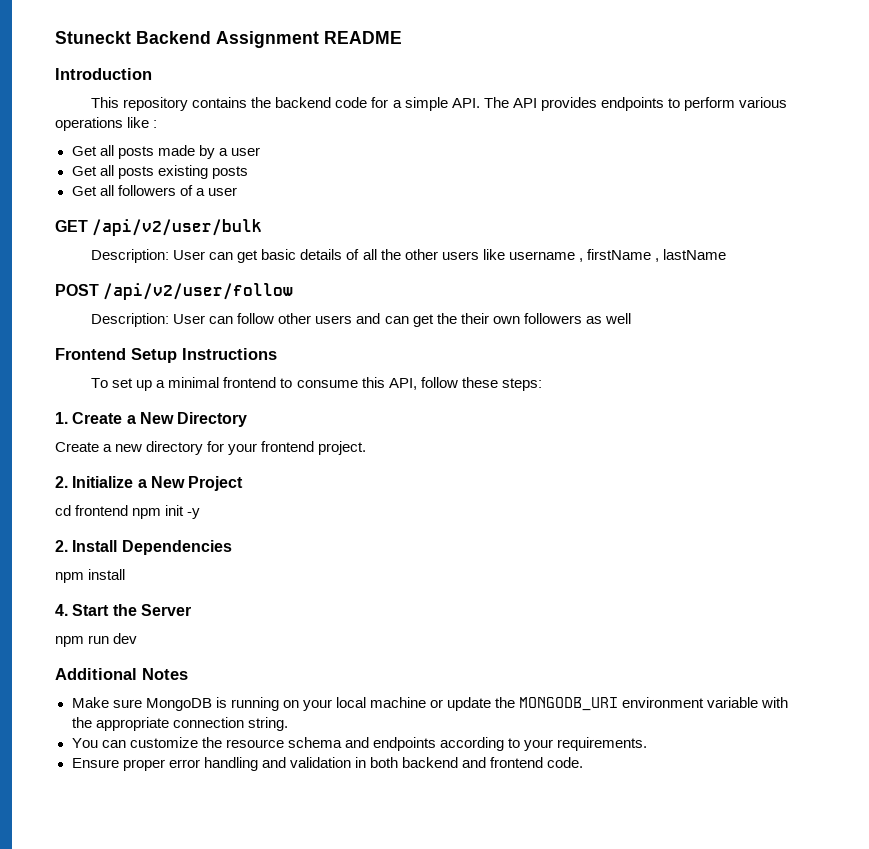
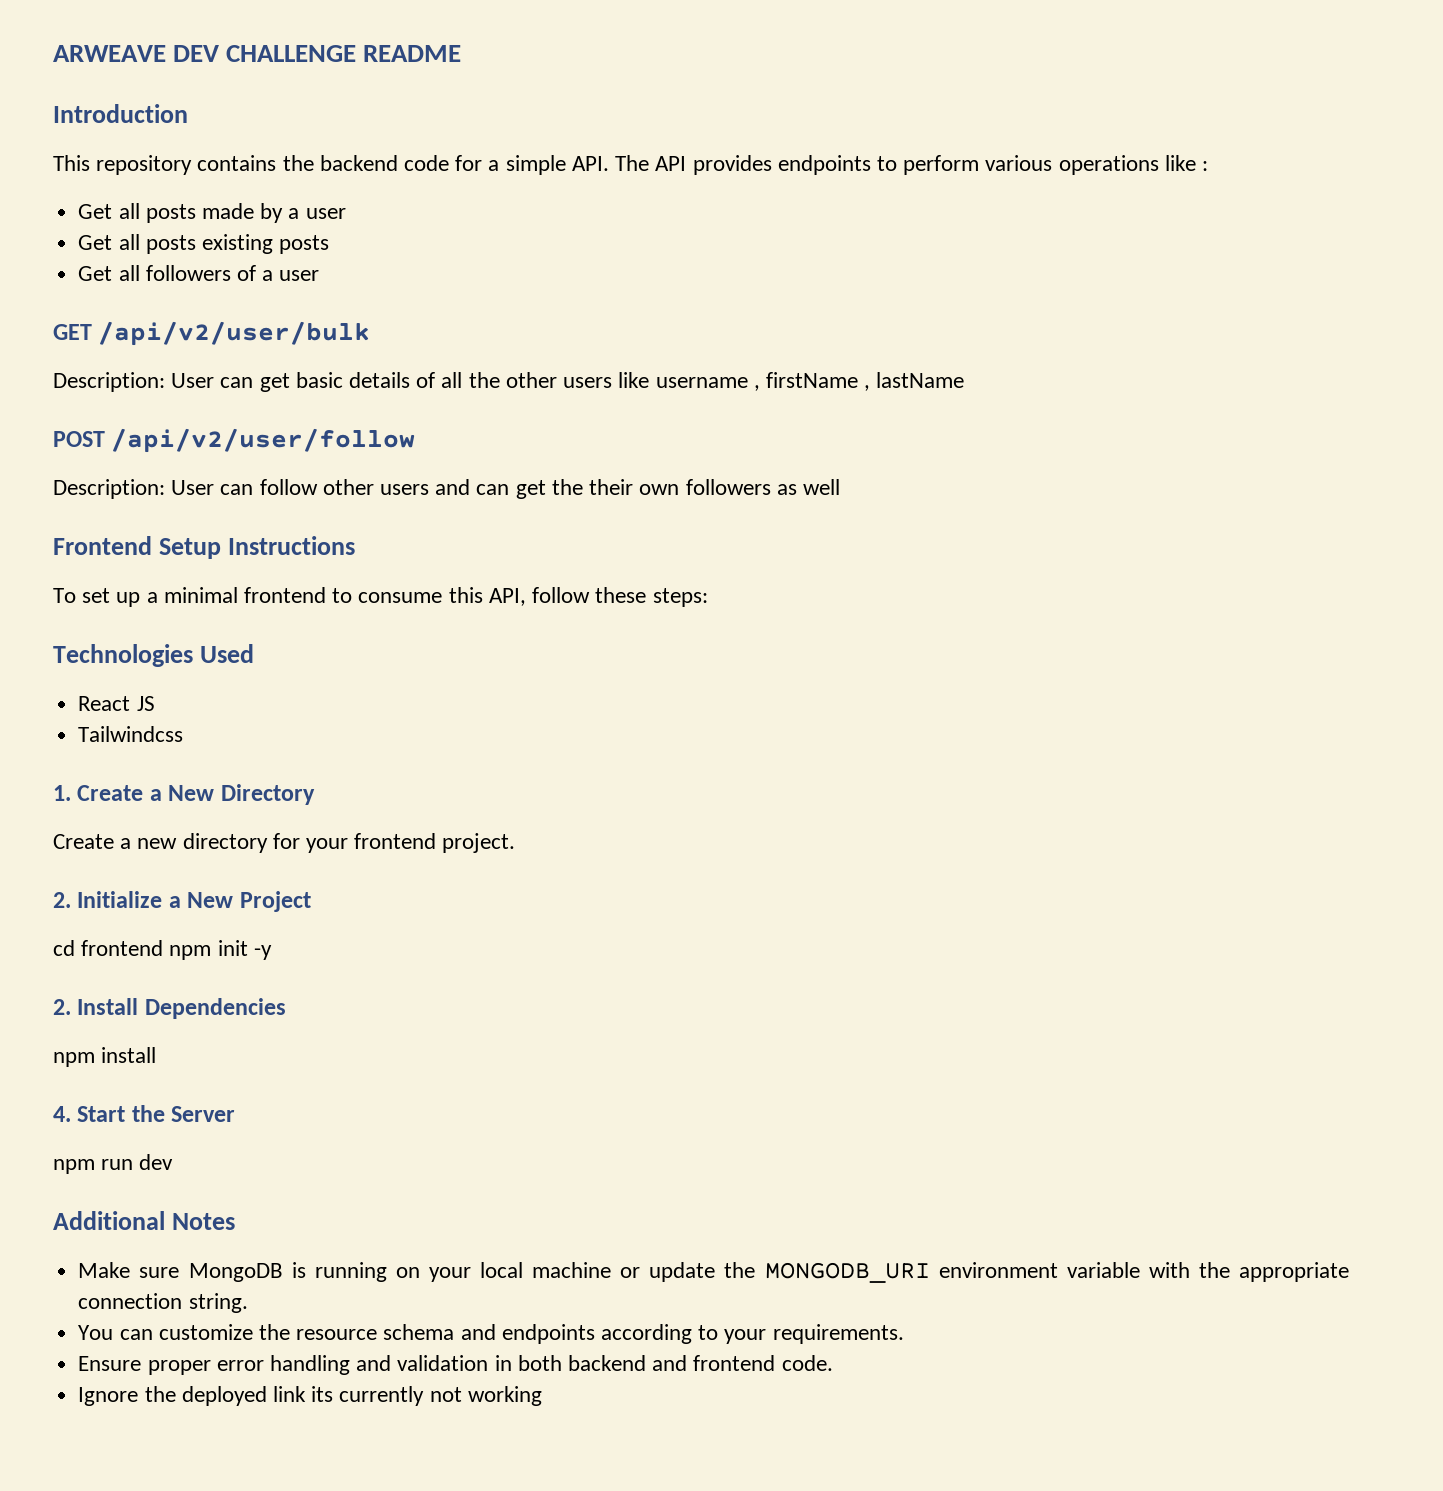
[55,31,319,48] Stuneckt Backend Assignment -> [53,45,357,62] ARWEAVE DEV CHALLENGE
(542, 384) none -> [53,644,254,667] [78,696,155,711] [78,726,184,742] // Technologies Used // React JS // Tailwindcss
(584, 762) none -> [78,1386,542,1406] // Ignore the deployed link its currently not working

